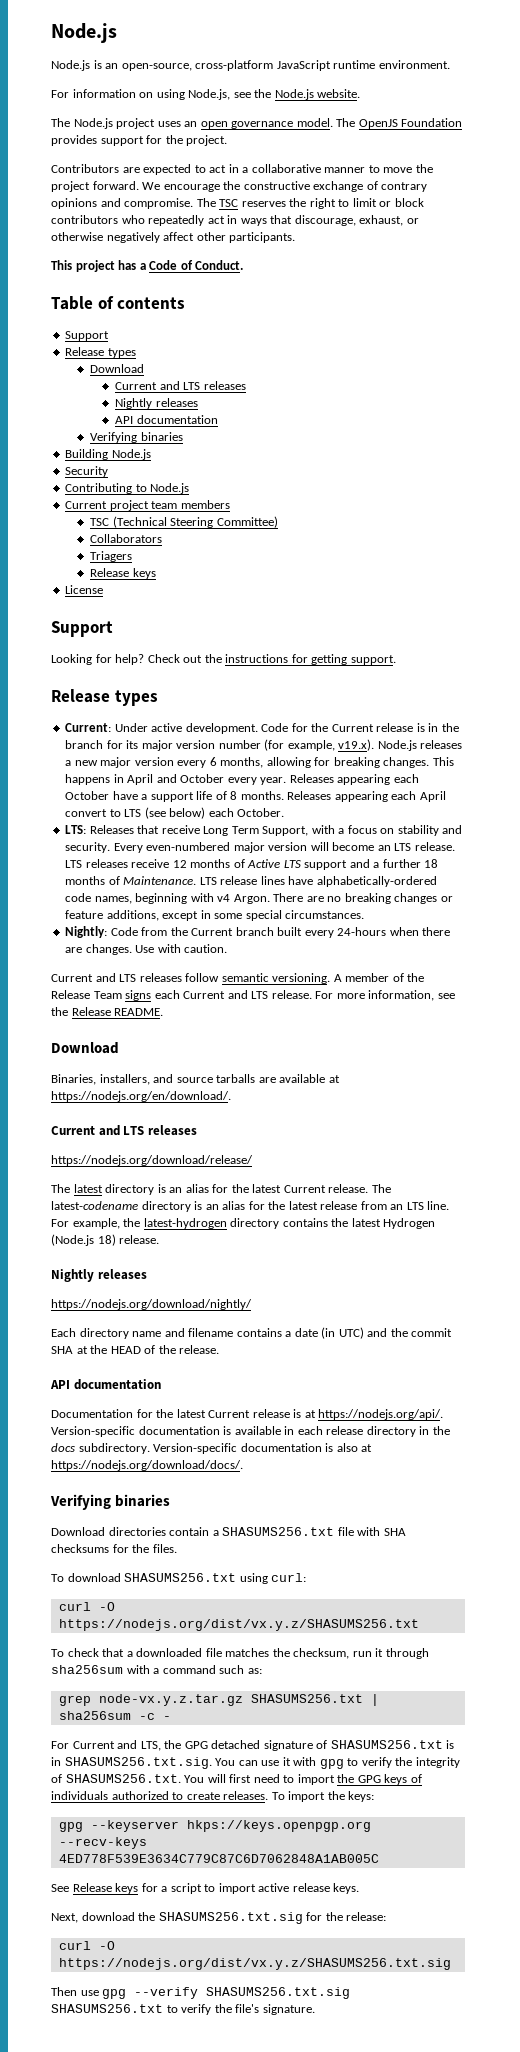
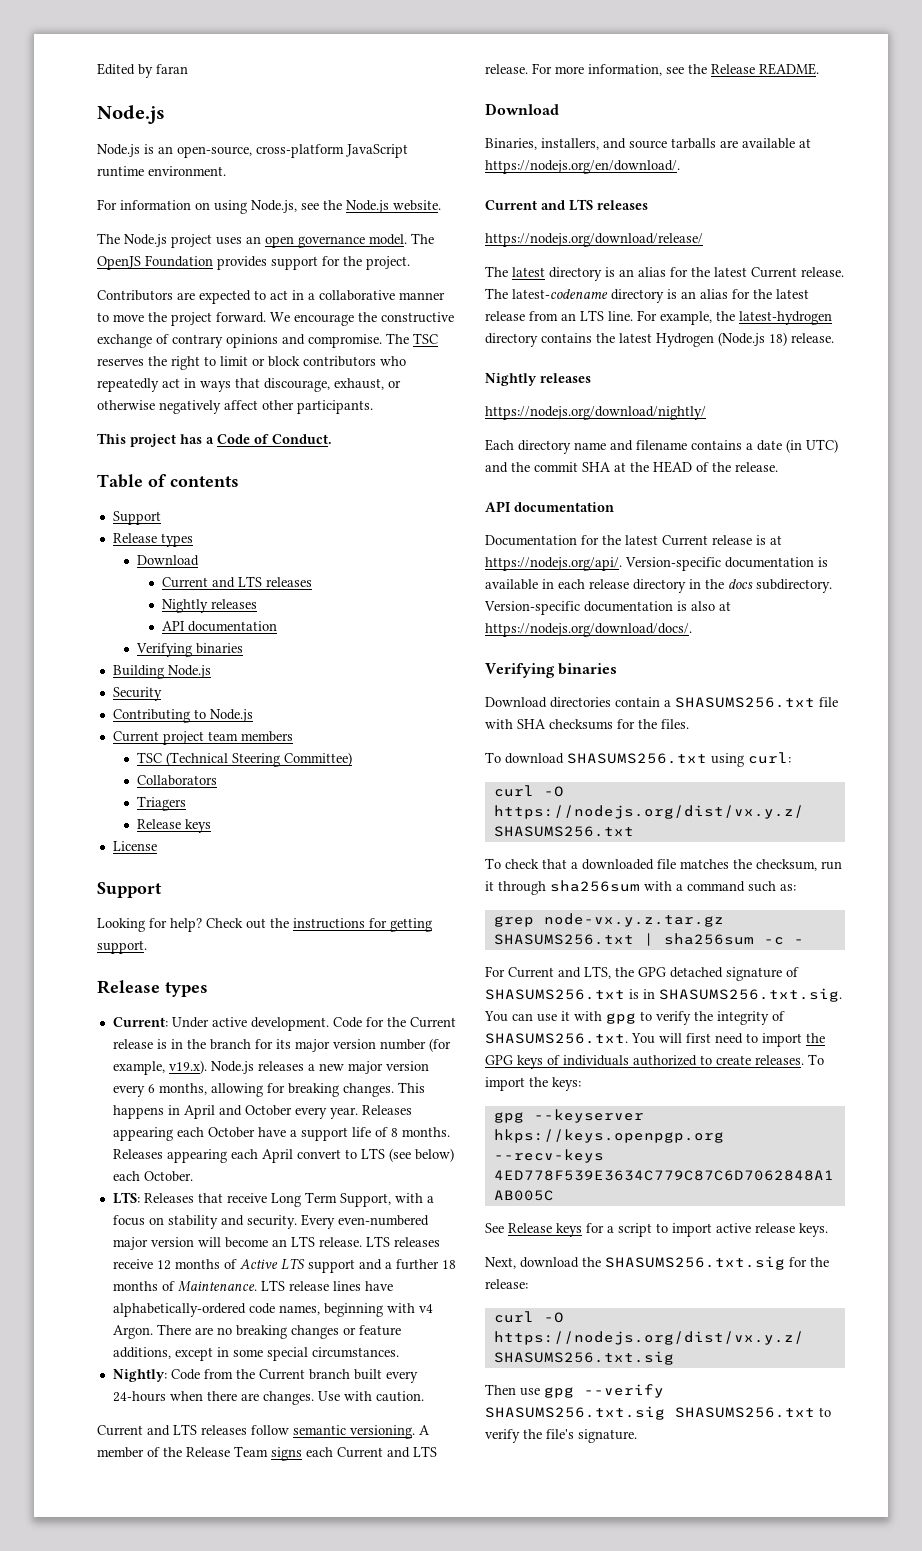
(51, 33) none -> [97,63,188,78] Edited by faran //

